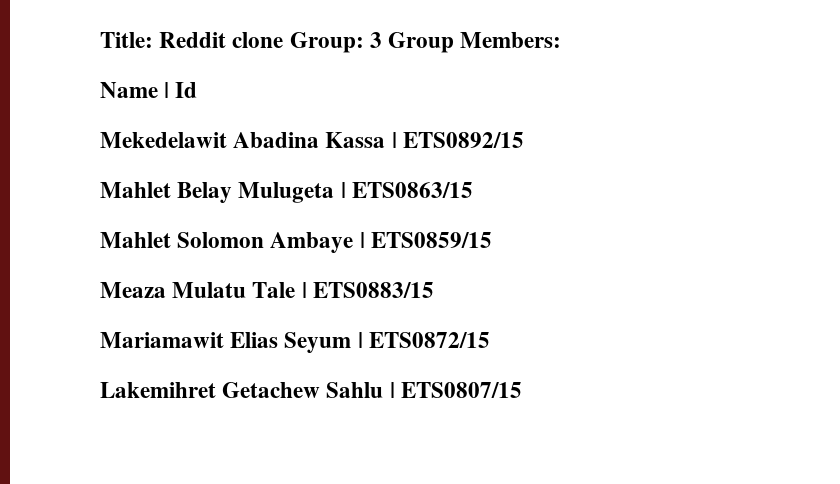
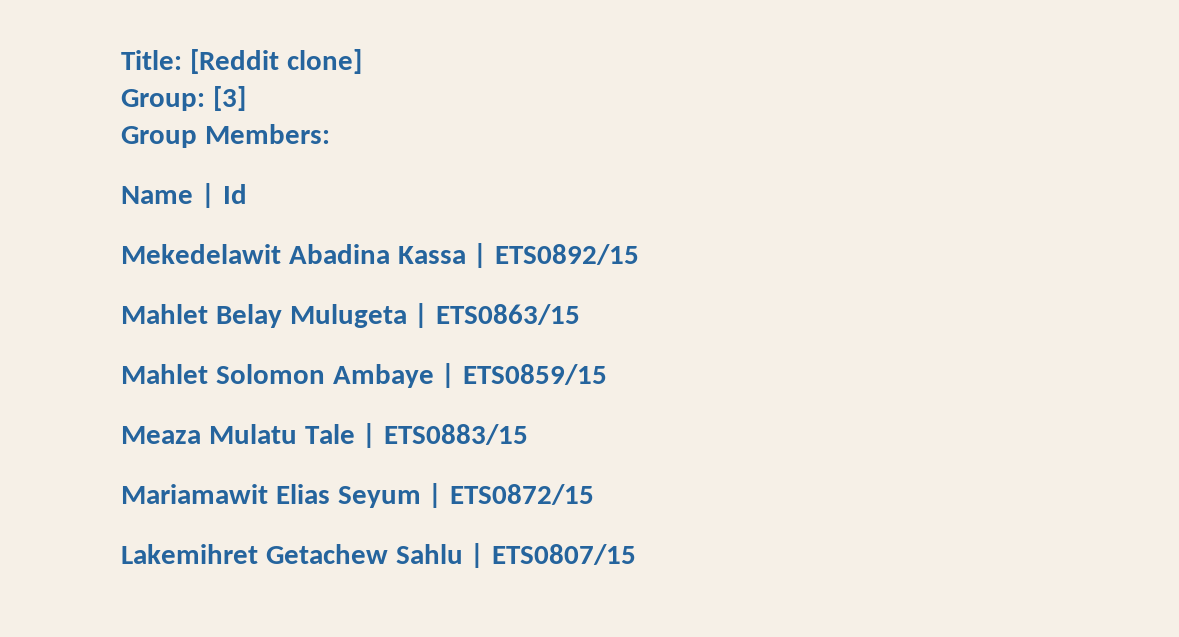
[159,32,382,53] Reddit clone Group: 3 -> [189,49,362,74] [121,86,246,111] [Reddit clone] // Group: [3] //

